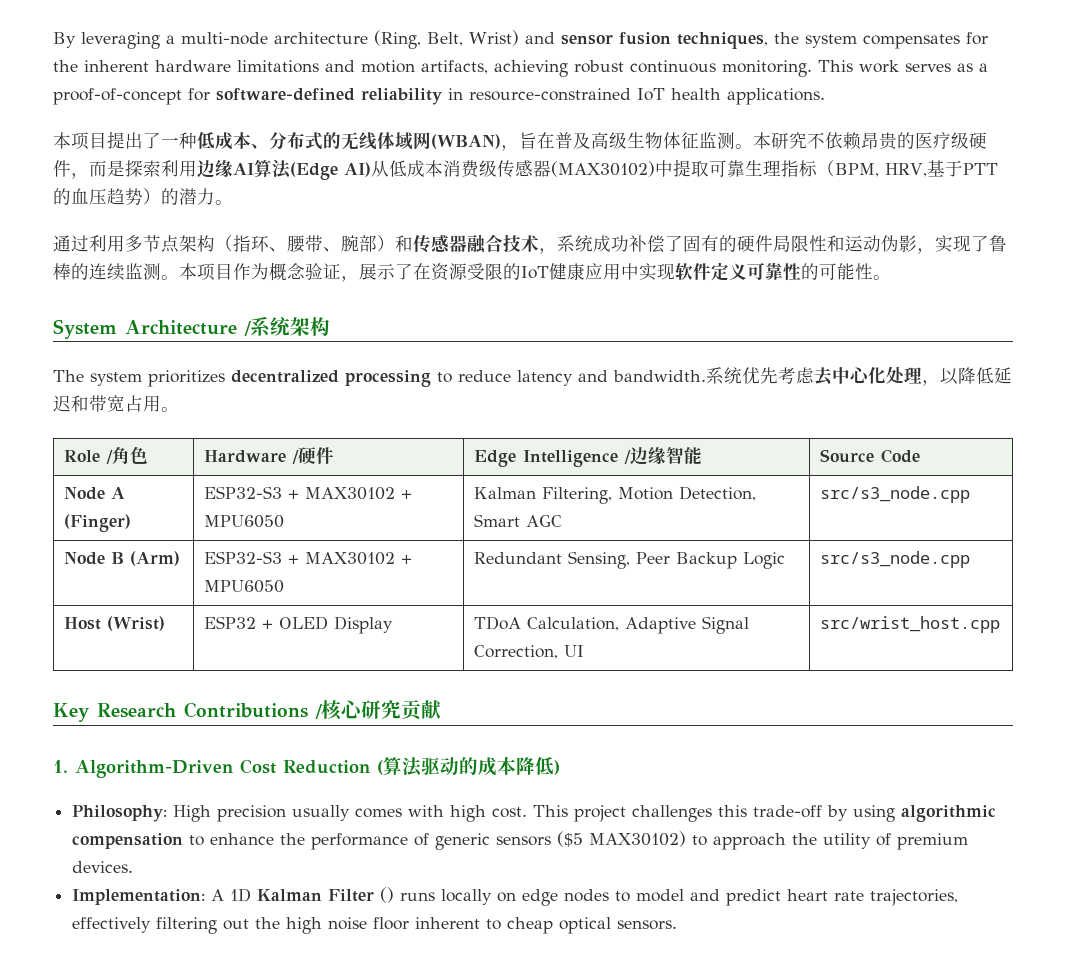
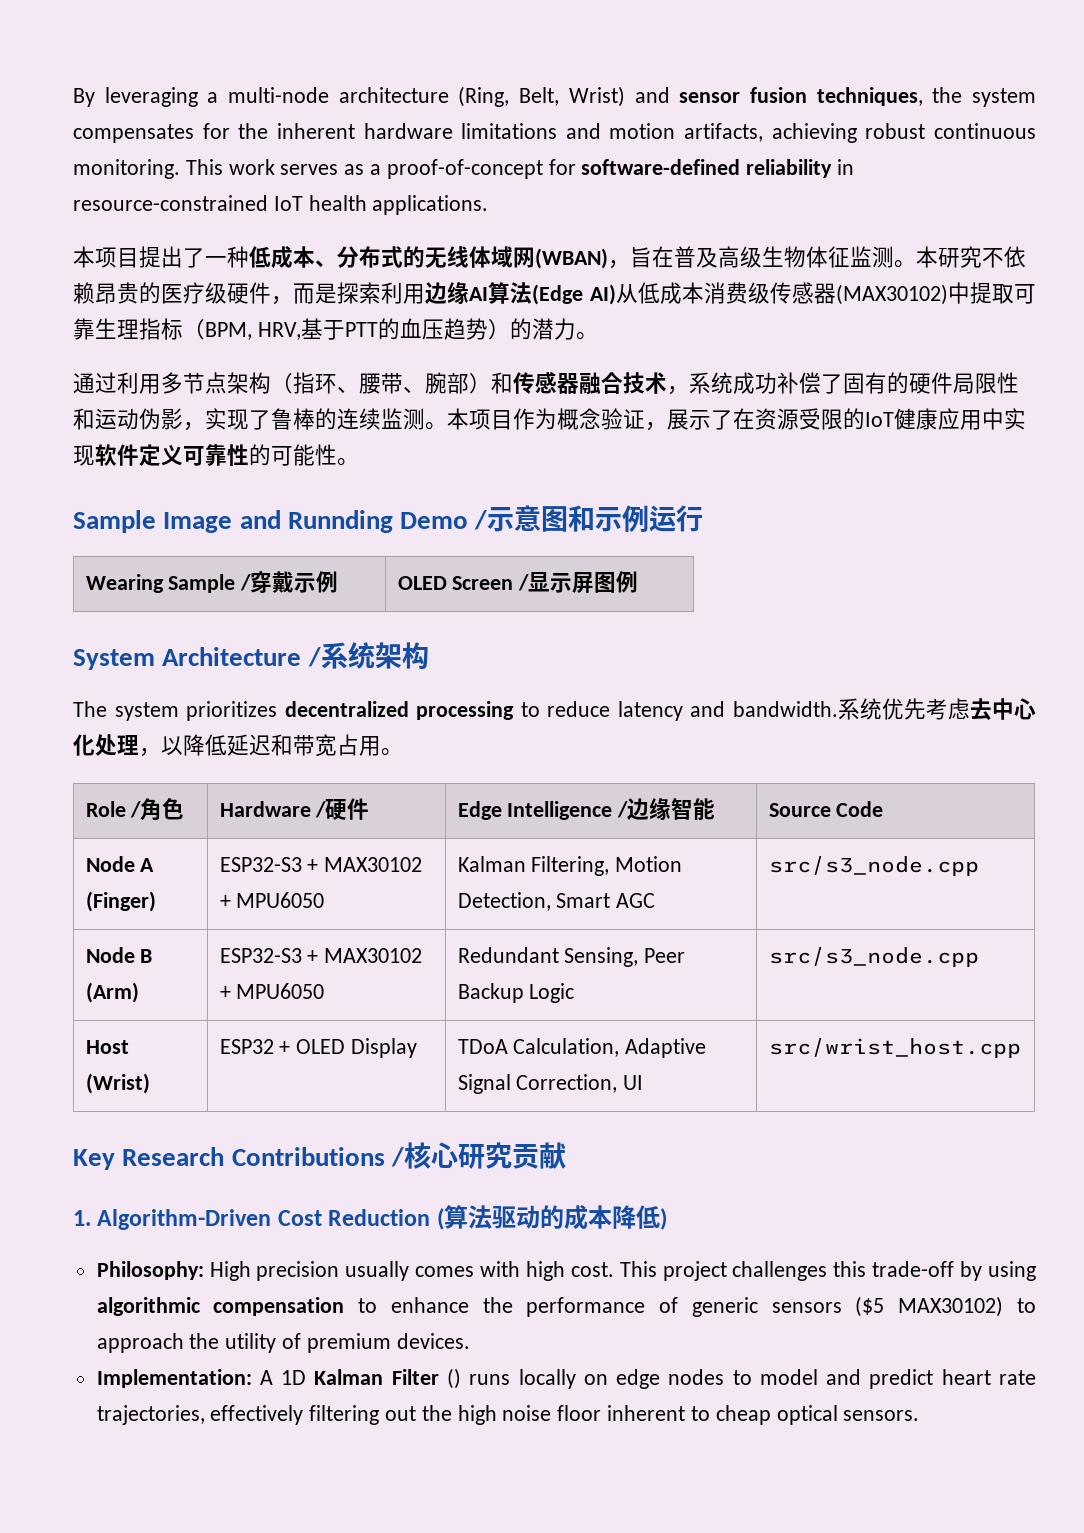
(891, 277) none -> [73,505,704,533] [85,571,339,593] [397,571,639,593] // Sample Image and Runnding Demo /示意图和示例运行 // Wearing Sample /穿戴示例 | OLED Screen /显示屏图例

